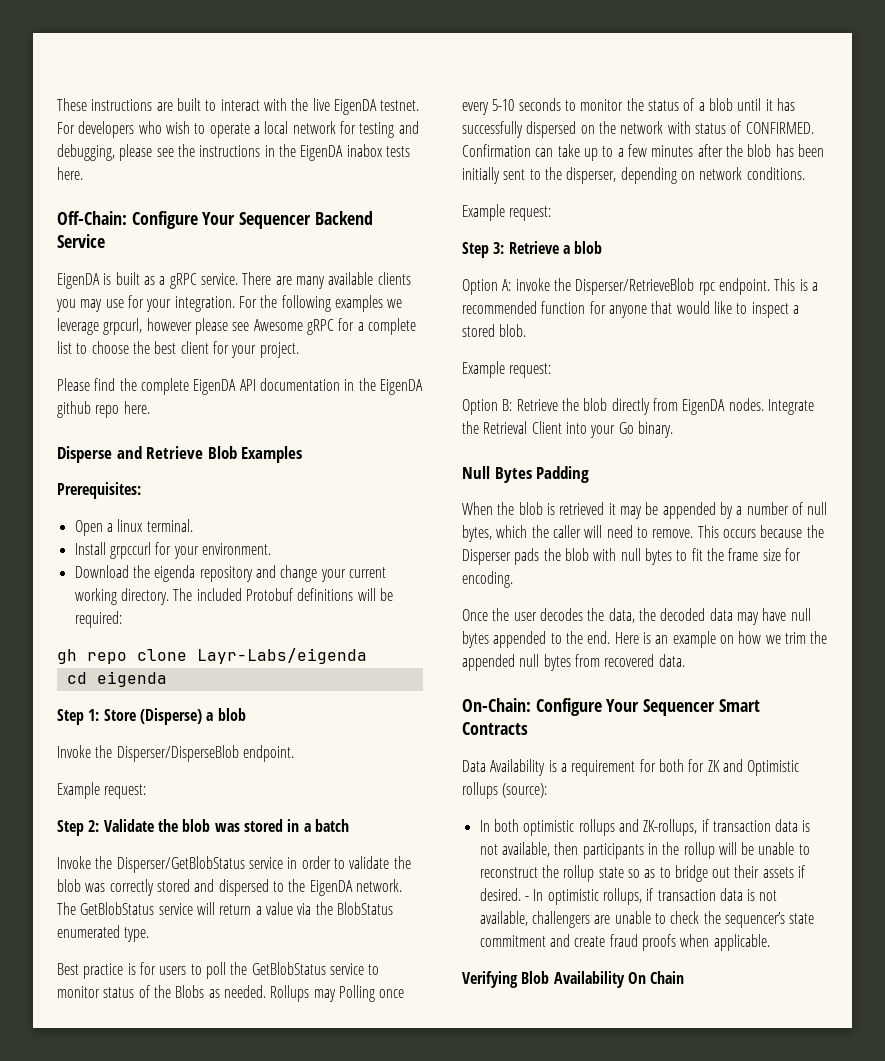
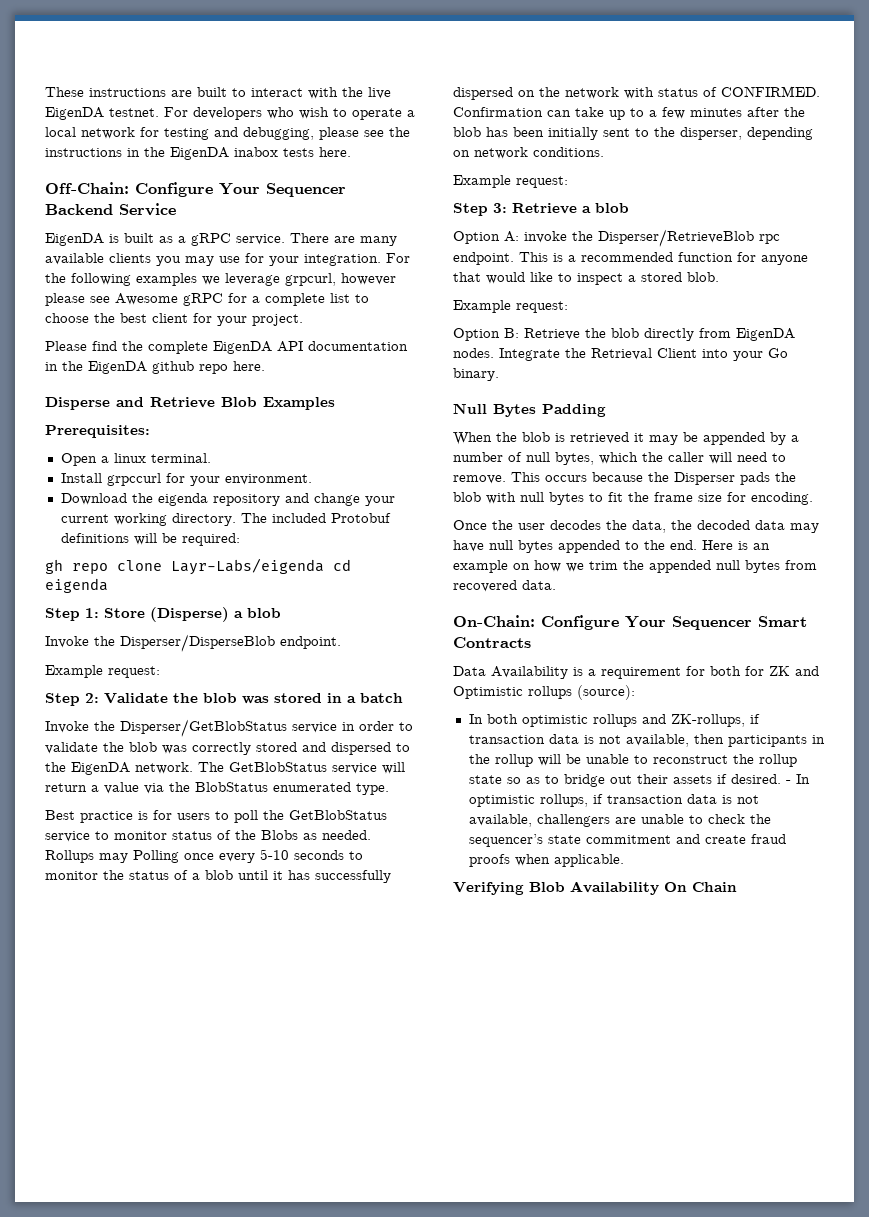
(367, 656) // -> (324, 566) none

